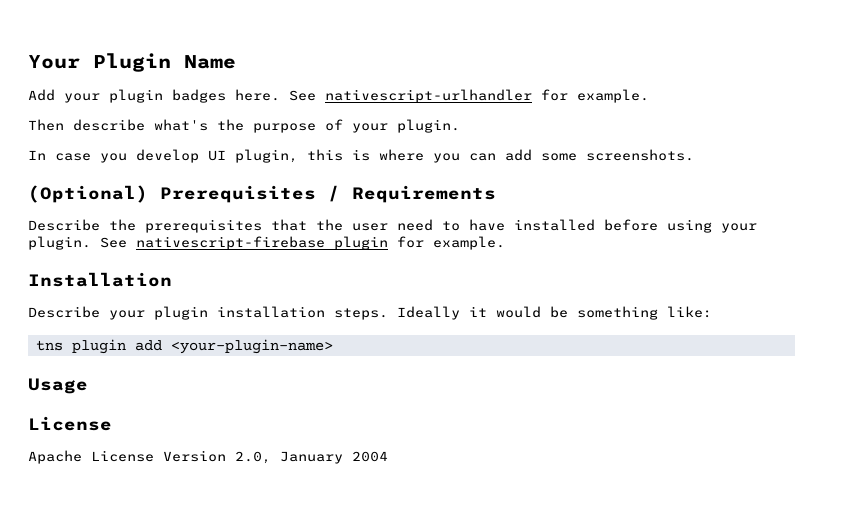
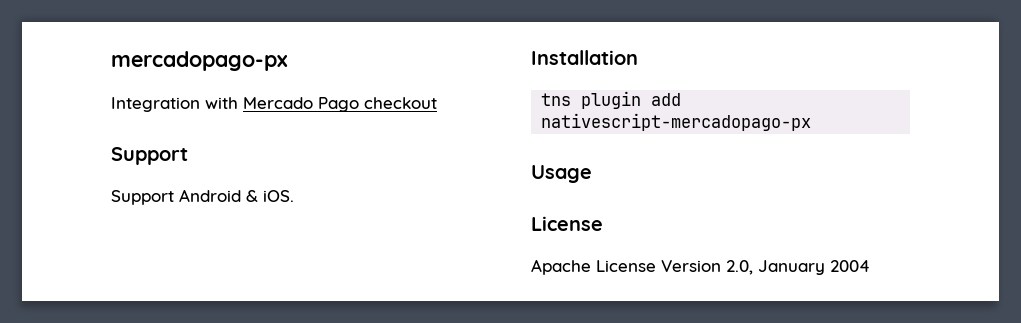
[28,53,236,72] [28,89,649,103] [28,119,460,133] [28,149,694,163] [28,185,496,203] [28,219,757,233] [28,236,505,250] [28,272,172,287] [28,306,712,320] Your Plugin Name // Add your plugin badges here. See nativescript-urlhandler for example. // Then describe what's the purpose of your plugin. // In case you develop UI plugin, this is where you can add some screenshots. // (Optional) Prerequisites / Requirements // Describe the prerequisites that the user need to have installed before using your plugin. See nativescript-firebase plugin for example. // Installation // Describe your plugin installation steps. Ideally it would be something like: -> [111,51,288,71] [111,97,437,112] [111,147,188,165] [111,189,294,205] [531,50,638,65] mercadopago-px // Integration with Mercado Pago checkout // Support // Support Android & iOS. // Installation
[170,339,333,354] <your-plugin-name> -> [541,113,812,131] nativescript-mercadopago-px

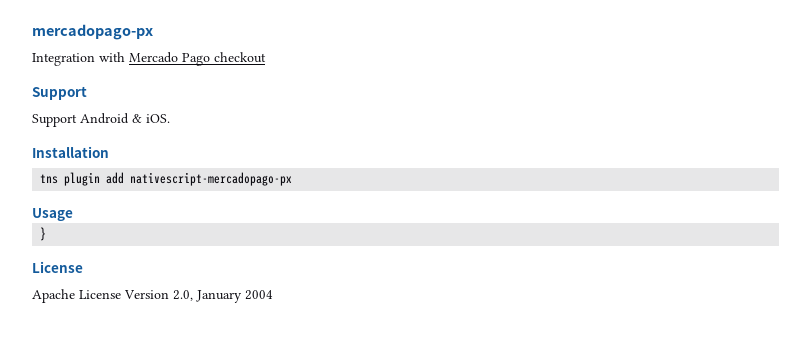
(592, 174) none -> [40,227,47,241] // }

